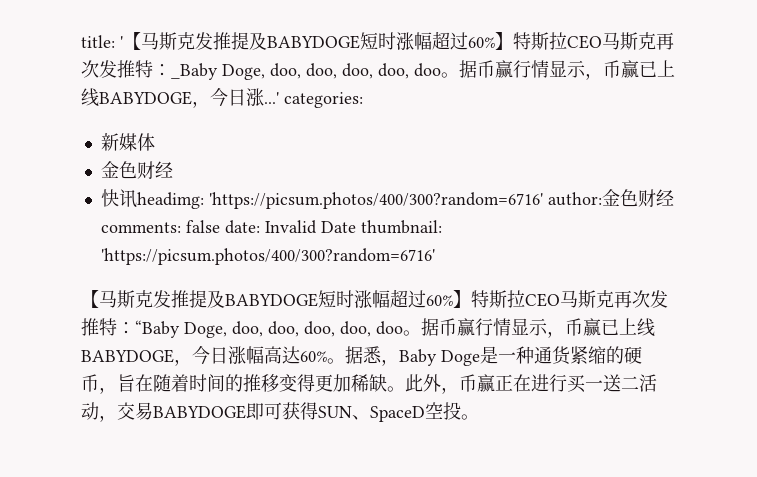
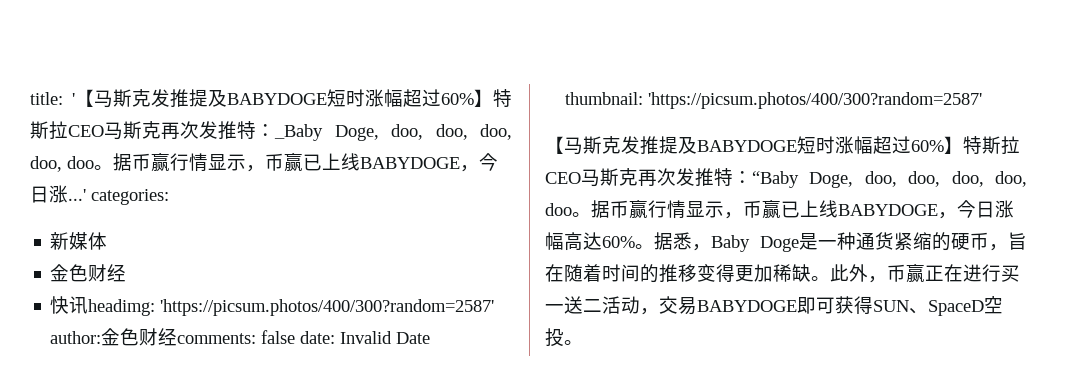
[208,192,543,209] 'https://picsum.photos/400/300?random=6716' -> [160,299,495,316] 'https://picsum.photos/400/300?random=2587'
[100,248,435,265] 'https://picsum.photos/400/300?random=6716' -> [648,92,983,109] 'https://picsum.photos/400/300?random=2587'

